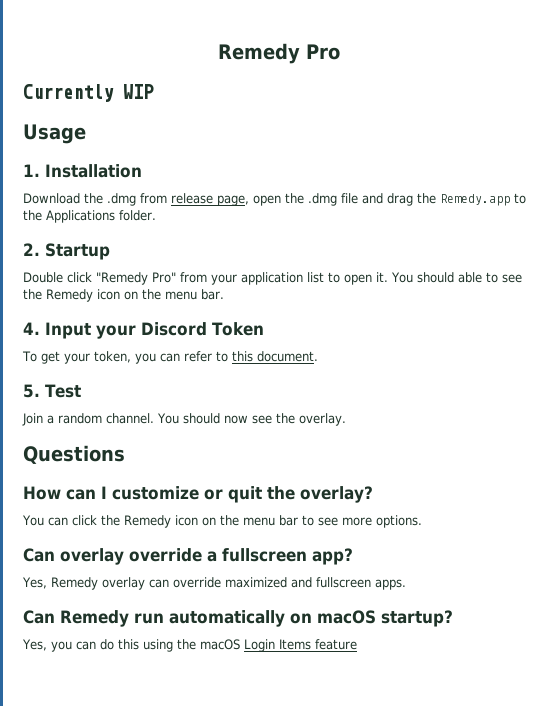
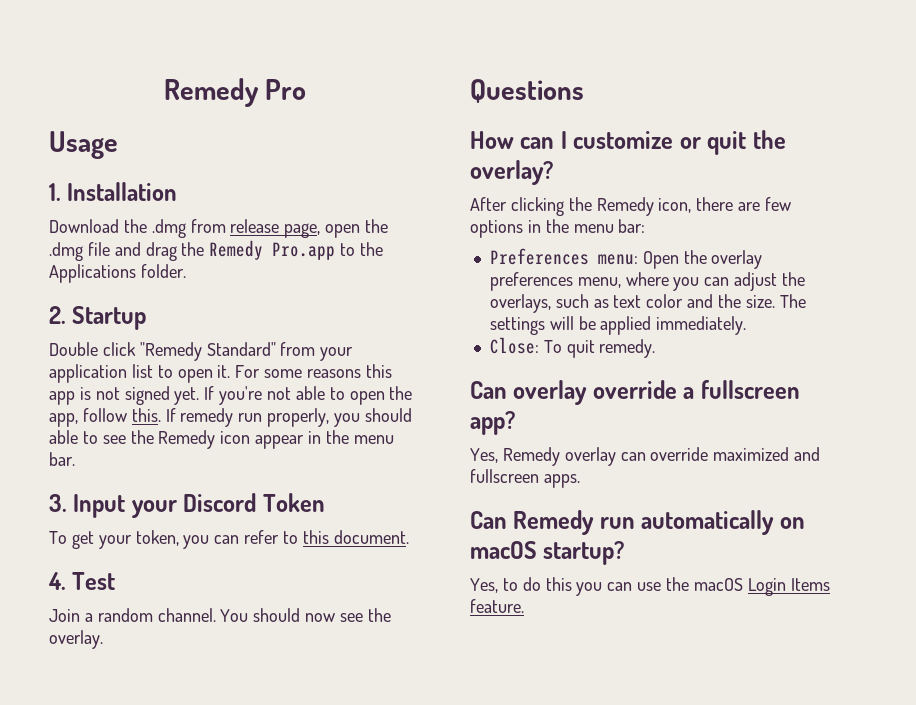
[23,84,154,102] // Currently WIP -> (307, 89) none
[440,194,510,206] Remedy.app -> [209,240,336,260] Remedy Pro.app
[152,272,176,283] Pro" -> [206,342,276,356] Standard"
[391,272,413,283] You -> [235,364,392,378] [49,386,413,405] [49,408,361,427] For some reasons this app is not signed yet. If you're not able to open the app, follow this. If remedy run properly, you
[124,291,138,300] on -> [255,431,322,449] appear in
[23,322,40,335] 4. -> [49,494,67,512] 3.
[23,384,40,398] 5. -> [48,572,66,590] 4.
[22,515,422,528] You can click the Remedy icon on the menu bar to see more options. -> [470,197,792,216] [470,219,646,238] [489,248,763,269] [489,272,805,291] [489,294,806,313] [489,316,747,335] [489,337,656,358] After clicking the Remedy icon, there are few options in the menu bar: // Preferences menu: Open the overlay preferences menu, where you can adjust the overlays, such as text color and the size. The settings will be applied immediately. // Close: To quit remedy.
[50,639,173,652] you can do this using -> [502,577,662,596] to do this you can use
[314,639,357,650] feature -> [470,599,524,613] feature.

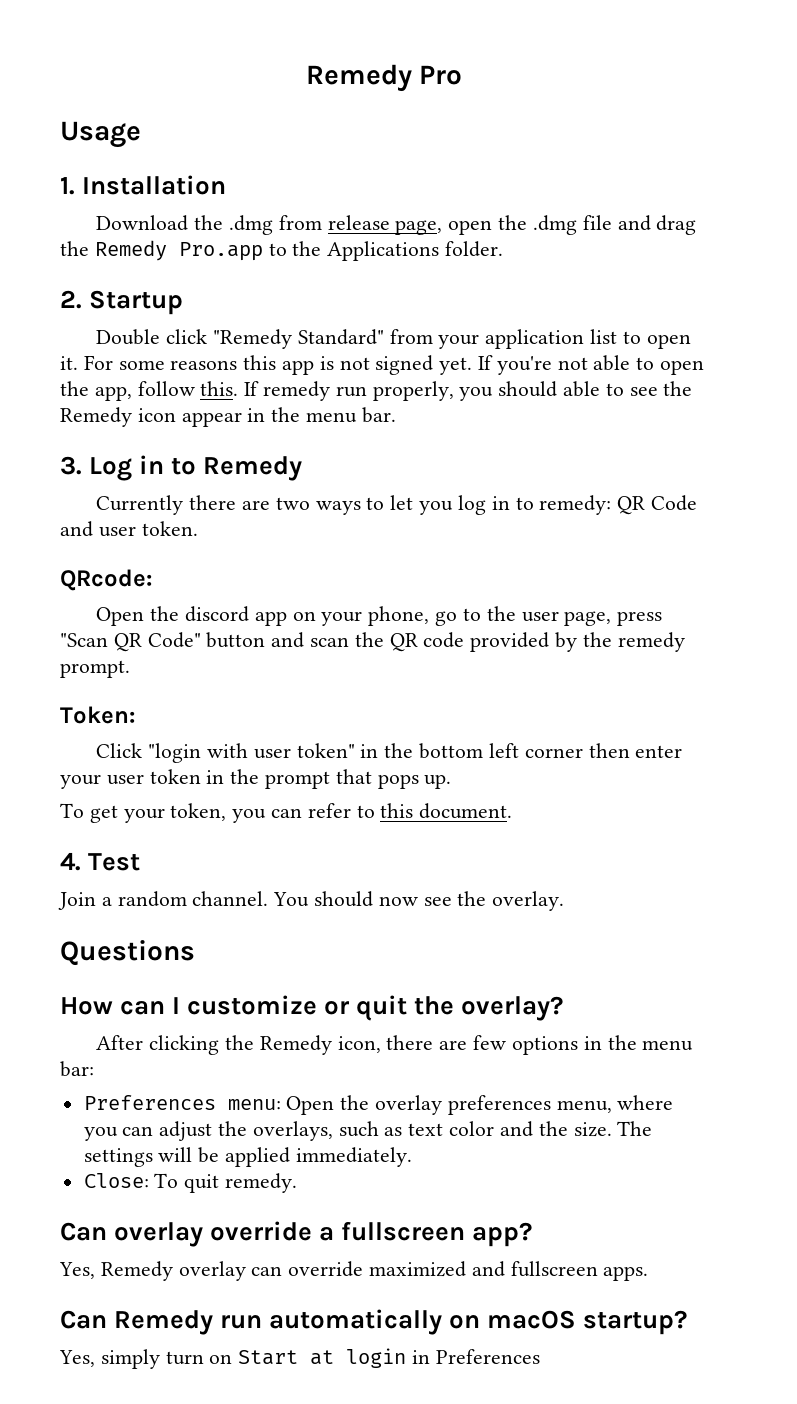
[73,493,325,518] Input your Discord Token -> [89,455,303,481] [96,495,697,515] [60,521,198,537] [60,569,152,591] [96,606,663,626] [60,632,685,652] [60,660,130,678] [60,706,135,724] [96,743,683,763] [60,769,452,789] Log in to Remedy // Currently there are two ways to let you log in to remedy: QR Code and user token. // QRcode: // Open the discord app on your phone, go to the user page, press "Scan QR Code" button and scan the QR code provided by the remedy prompt. // Token: // Click "login with user token" in the bottom left corner then enter your user token in the prompt that pops up.
[502,577,830,596] [470,599,524,613] to do this you can use the macOS Login Items feature. -> [100,1348,540,1369] simply turn on Start at login in Preferences

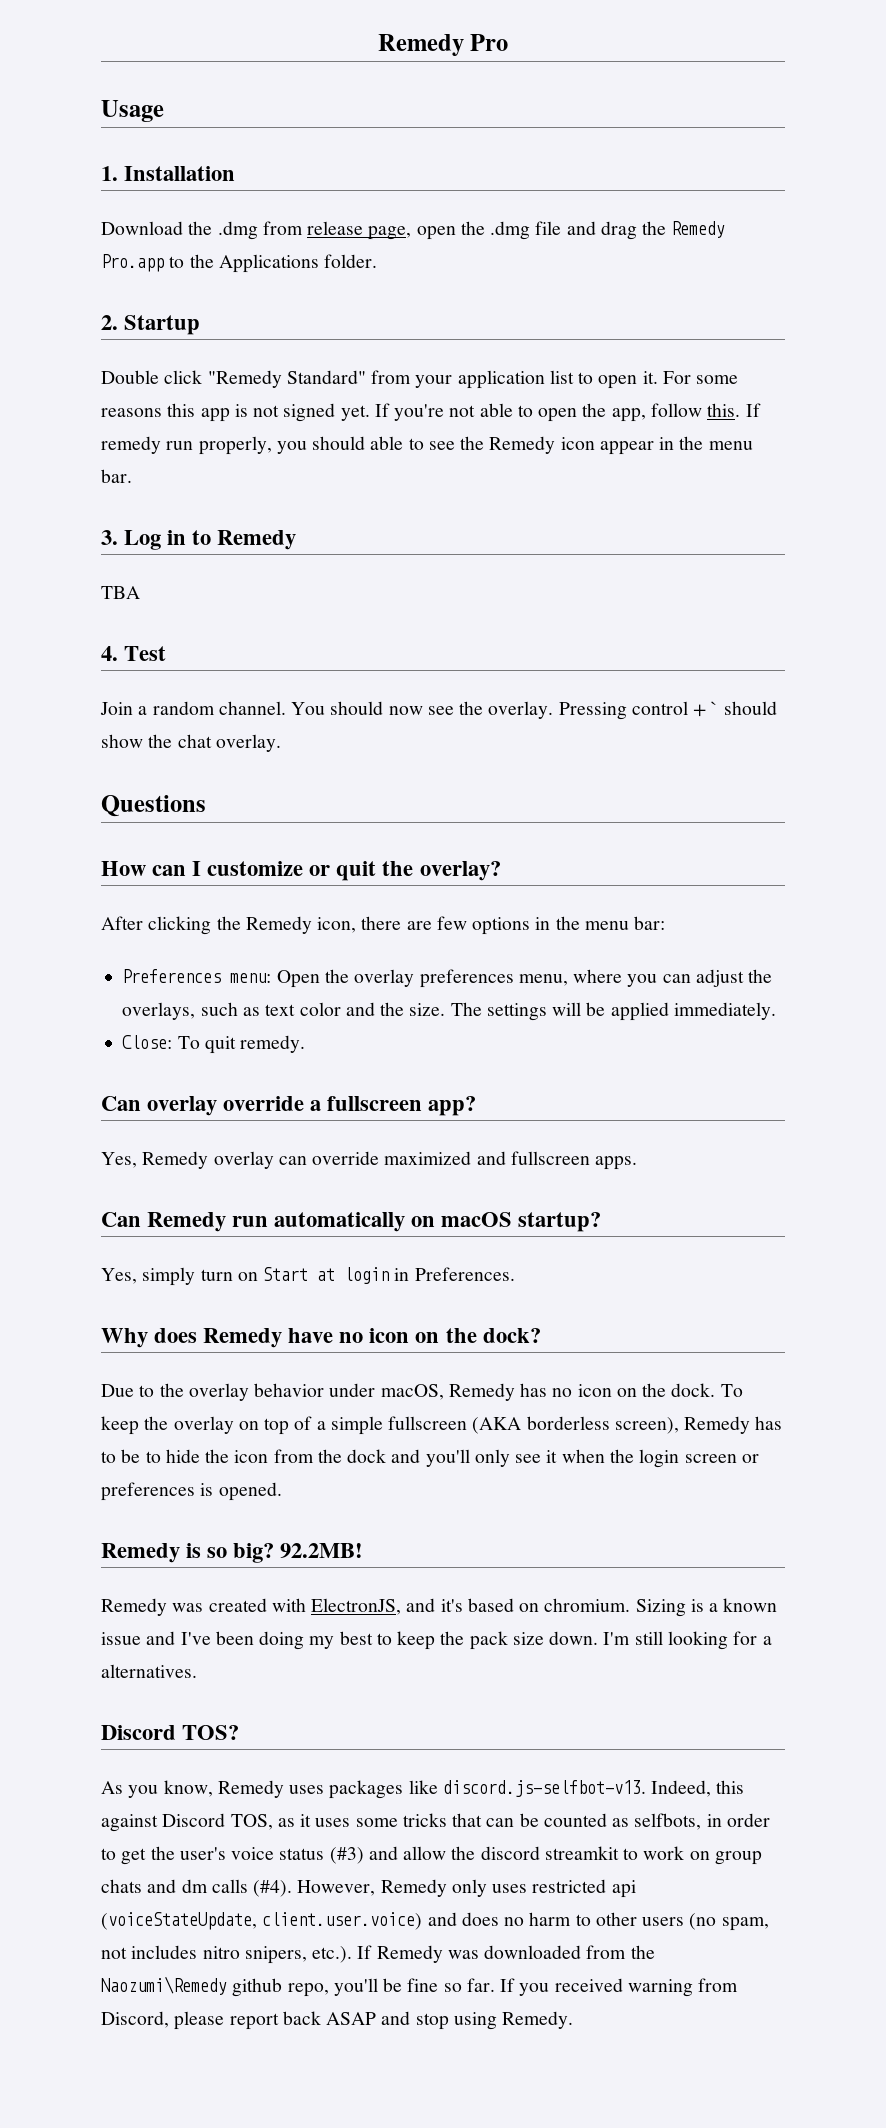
[96,495,697,515] [60,521,198,537] [60,569,152,591] [96,606,663,626] [60,632,685,652] [60,660,130,678] [60,706,135,724] [96,743,683,763] [60,769,452,789] [60,803,513,823] Currently there are two ways to let you log in to remedy: QR Code and user token. // QRcode: // Open the discord app on your phone, go to the user page, press "Scan QR Code" button and scan the QR code provided by the remedy prompt. // Token: // Click "login with user token" in the bottom left corner then enter your user token in the prompt that pops up. // To get your token, you can refer to this document. -> [101,586,140,599] TBA
(565, 901) none -> [558,701,777,720] [101,734,281,752] Pressing control + ` should show the chat overlay.
[435,1349,540,1364] Preferences -> [414,1267,515,1281] [101,1328,541,1348] [101,1383,743,1401] [101,1416,783,1435] [101,1449,759,1468] [101,1482,282,1501] [101,1543,364,1563] [101,1598,778,1617] [101,1631,772,1650] [101,1664,197,1678] [101,1725,240,1740] [101,1780,745,1799] [101,1813,770,1832] [101,1846,762,1865] [101,1879,636,1898] [101,1912,769,1931] [101,1945,655,1964] [101,1976,739,1997] [101,2011,574,2030] Preferences. // Why does Remedy have no icon on the dock? // Due to the overlay behavior under macOS, Remedy has no icon on the dock. To keep the overlay on top of a simple fullscreen (AKA borderless screen), Remedy has to be to hide the icon from the dock and you'll only see it when the login screen or preferences is opened. // Remedy is so big? 92.2MB! // Remedy was created with ElectronJS, and it's based on chromium. Sizing is a known issue and I've been doing my best to keep the pack size down. I'm still looking for a alternatives. // Discord TOS? // As you know, Remedy uses packages like discord.js-selfbot-v13. Indeed, this against Discord TOS, as it uses some tricks that can be counted as selfbots, in order to get the user's voice status (#3) and allow the discord streamkit to work on group chats and dm calls (#4). However, Remedy only uses restricted api (voiceStateUpdate, client.user.voice) and does no harm to other users (no spam, not includes nitro snipers, etc.). If Remedy was downloaded from the Naozumi\Remedy github repo, you'll be fine so far. If you received warning from Discord, please report back ASAP and stop using Remedy.

